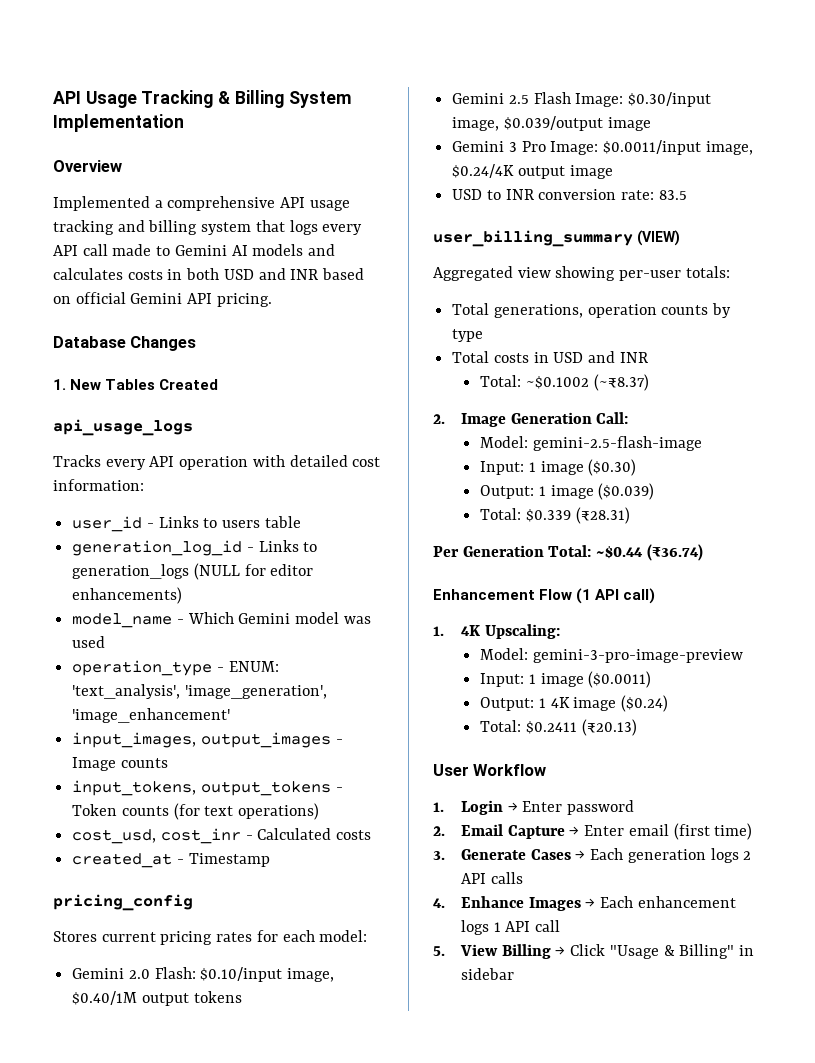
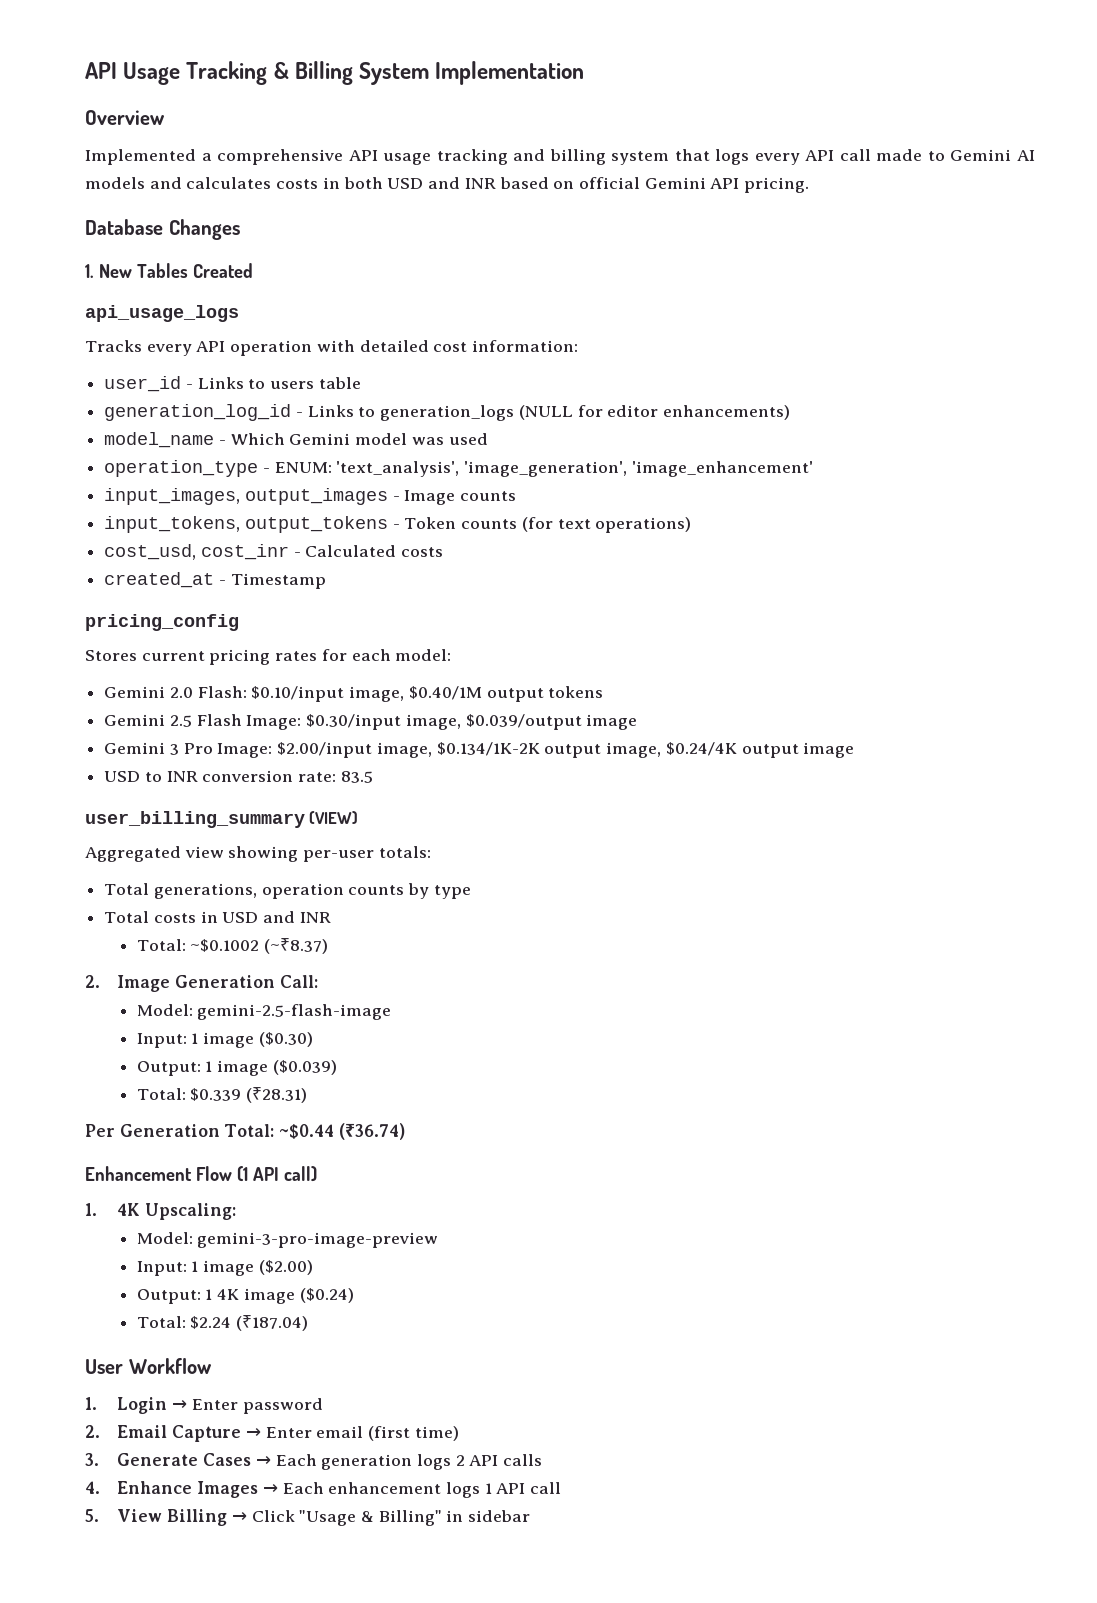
[603,140,702,155] $0.0011/input -> [277,742,602,758] $2.00/input image, $0.134/1K-2K output
[588,671,652,688] ($0.0011) -> [258,1260,313,1275] ($2.00)
[525,719,637,736] $0.2411 (₹20.13) -> [190,1315,309,1331] $2.24 (₹187.04)

